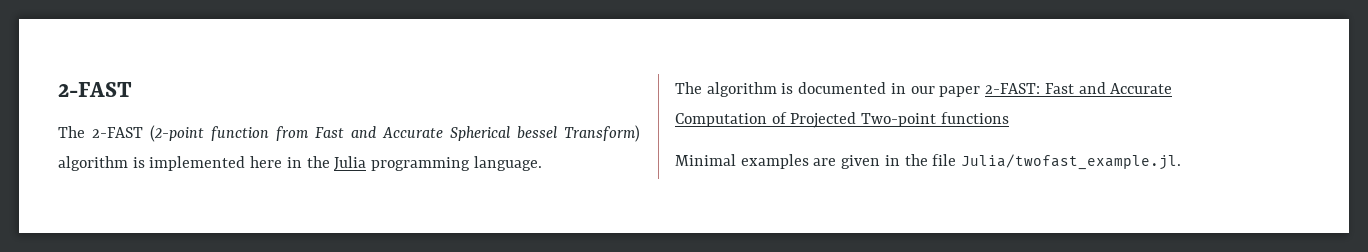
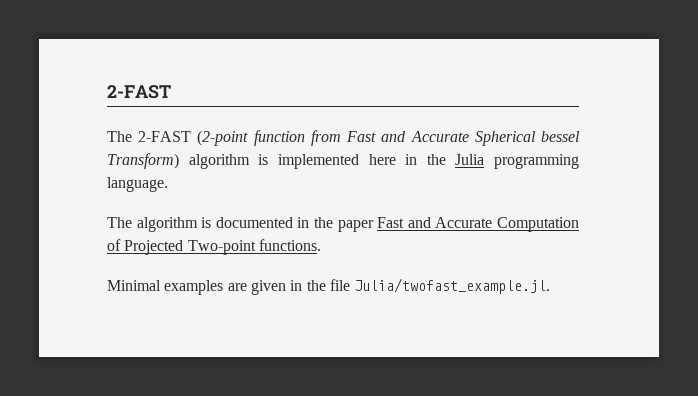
[910,83,1041,97] our paper 2-FAST: -> [314,217,374,232] the paper
[940,112,1009,124] functions -> [258,239,321,251] functions.

